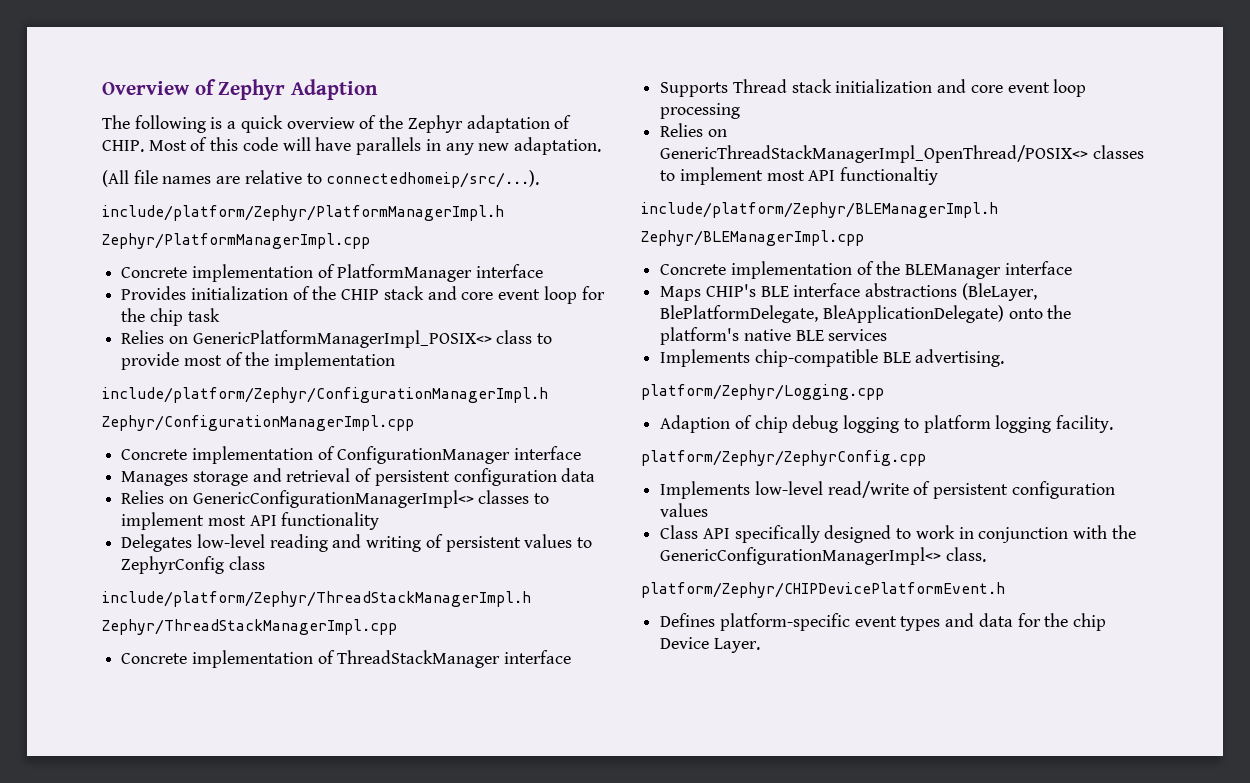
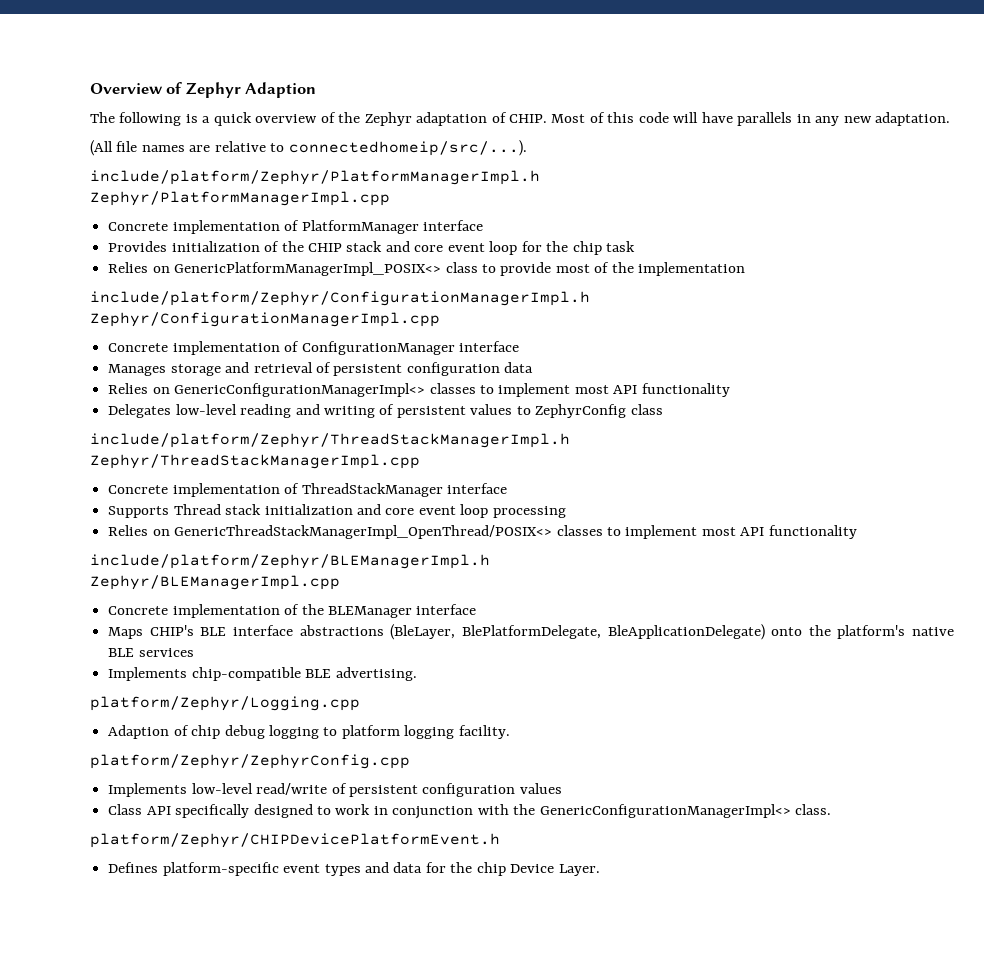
[840,167,939,185] functionaltiy -> [768,525,857,539] functionality

